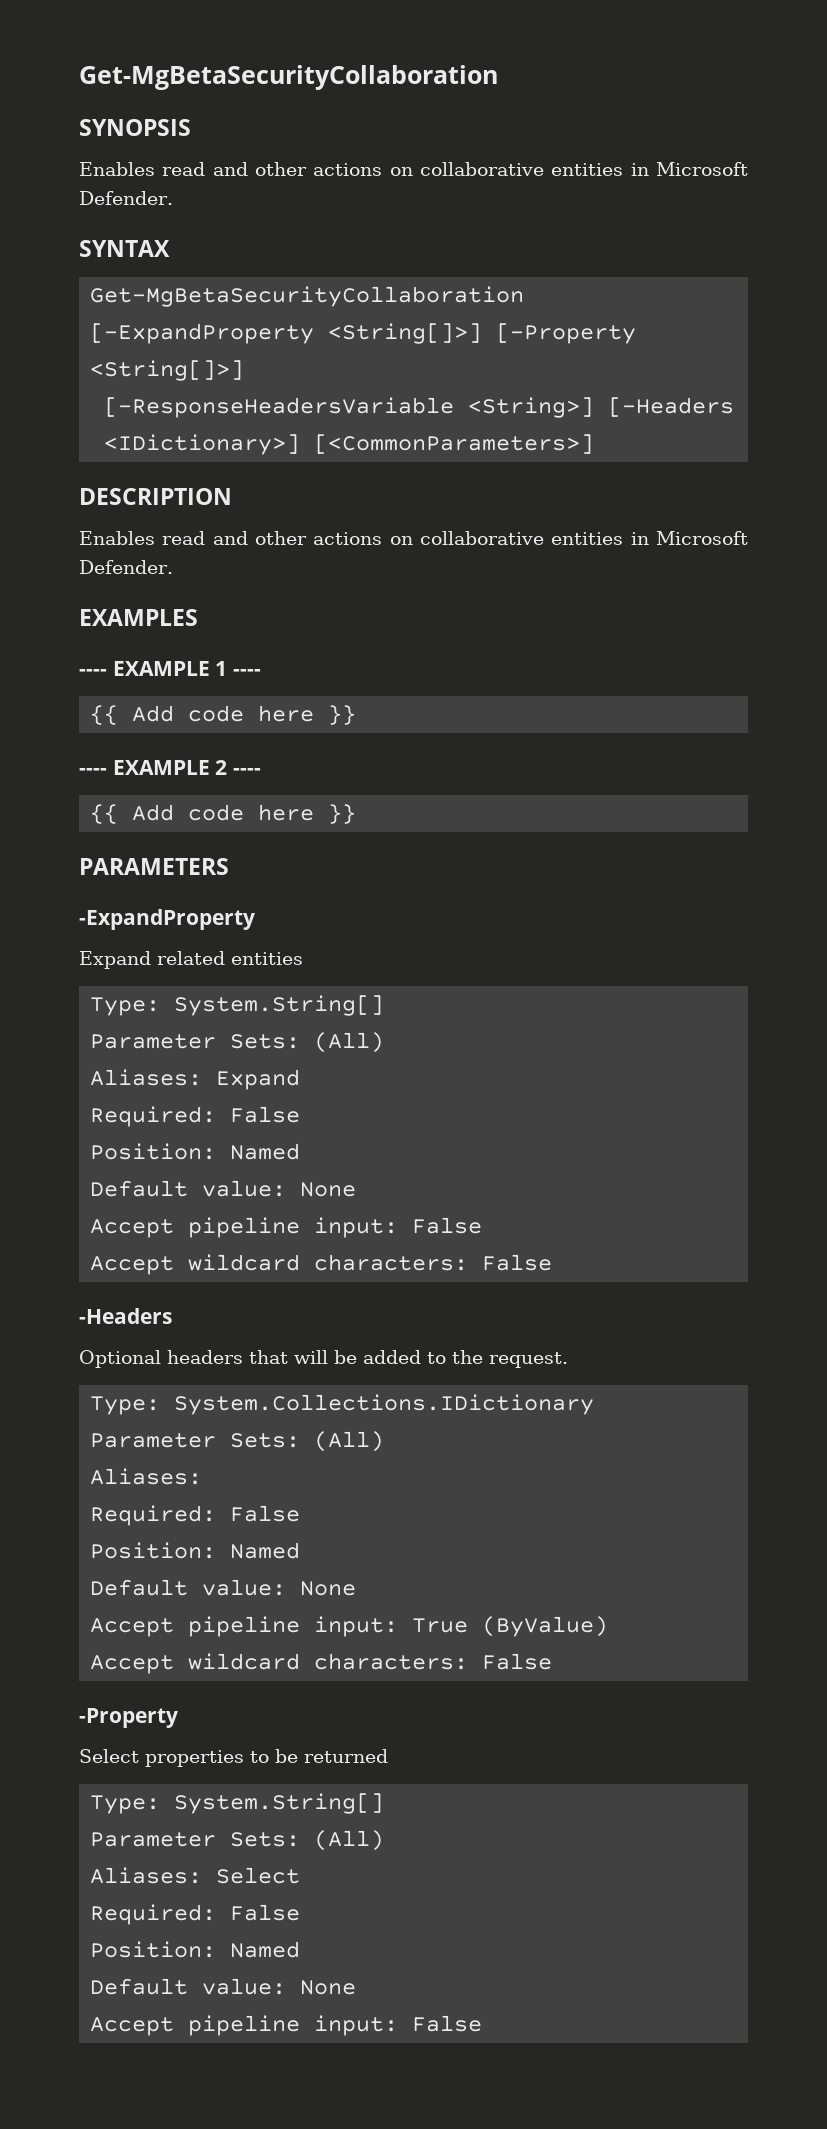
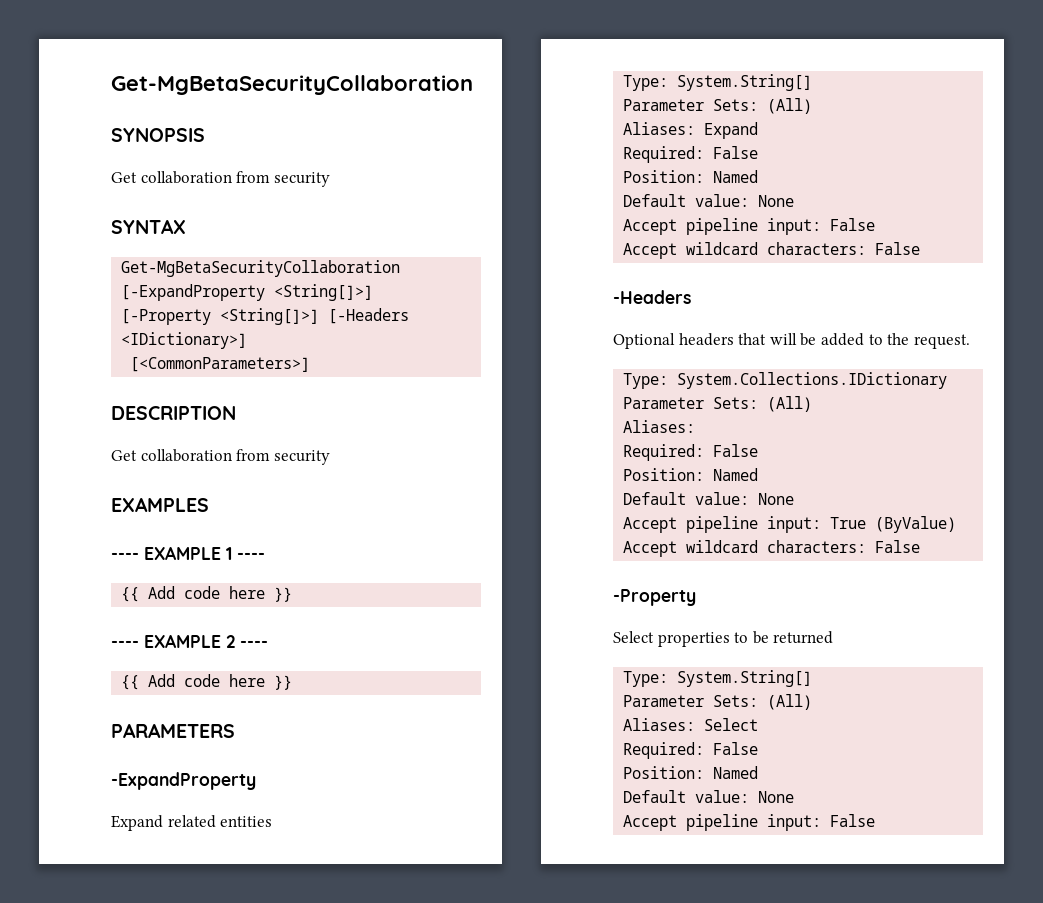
[79,162,748,176] [79,191,173,205] Enables read and other actions on collaborative entities in Microsoft Defender. -> [111,171,330,187] Get collaboration from security
[104,397,595,418] // [-ResponseHeadersVariable <String>] -> (320, 316) none
(301, 444) none -> (248, 340) //
[79,531,748,545] [79,560,173,574] Enables read and other actions on collaborative entities in Microsoft Defender. -> [111,449,330,465] Get collaboration from security

